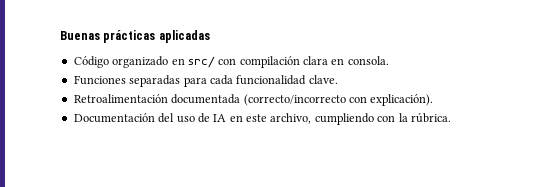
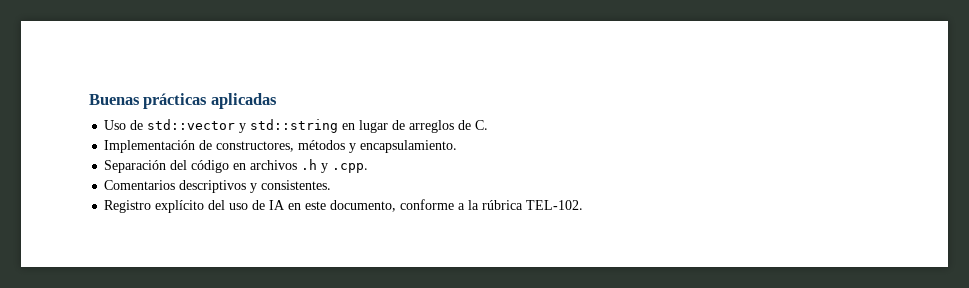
[73,56,389,68] [73,75,338,87] [73,94,434,106] [73,113,155,123] Código organizado en src/ con compilación clara en consola. // Funciones separadas para cada funcionalidad clave. // Retroalimentación documentada (correcto/incorrecto con explicación). // Documentación -> [104,119,489,133] [104,140,458,153] [104,159,369,173] [104,180,332,193] [104,200,205,213] Uso de std::vector y std::string en lugar de arreglos de C. // Implementación de constructores, métodos y encapsulamiento. // Separación del código en archivos .h y .cpp. // Comentarios descriptivos y consistentes. // Registro explícito
[270,112,451,125] archivo, cumpliendo con la rúbrica. -> [330,199,584,212] documento, conforme a la rúbrica TEL-102.

